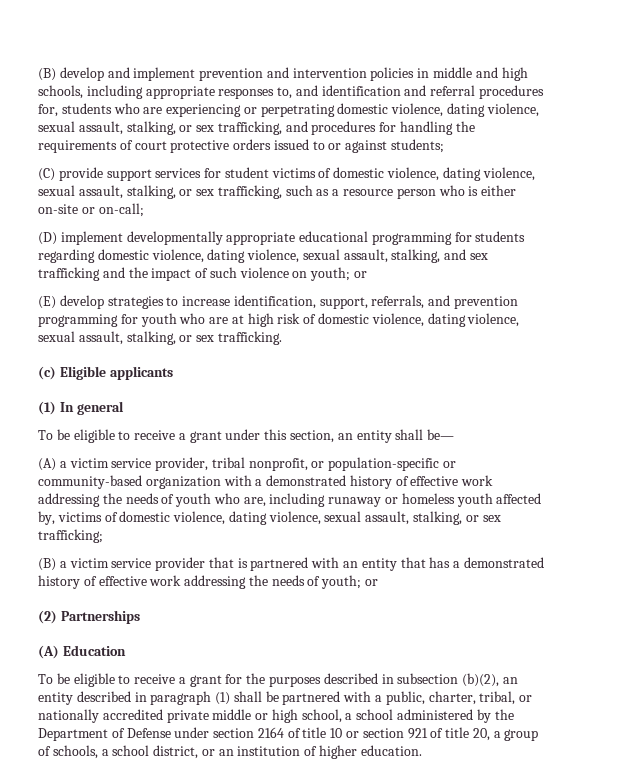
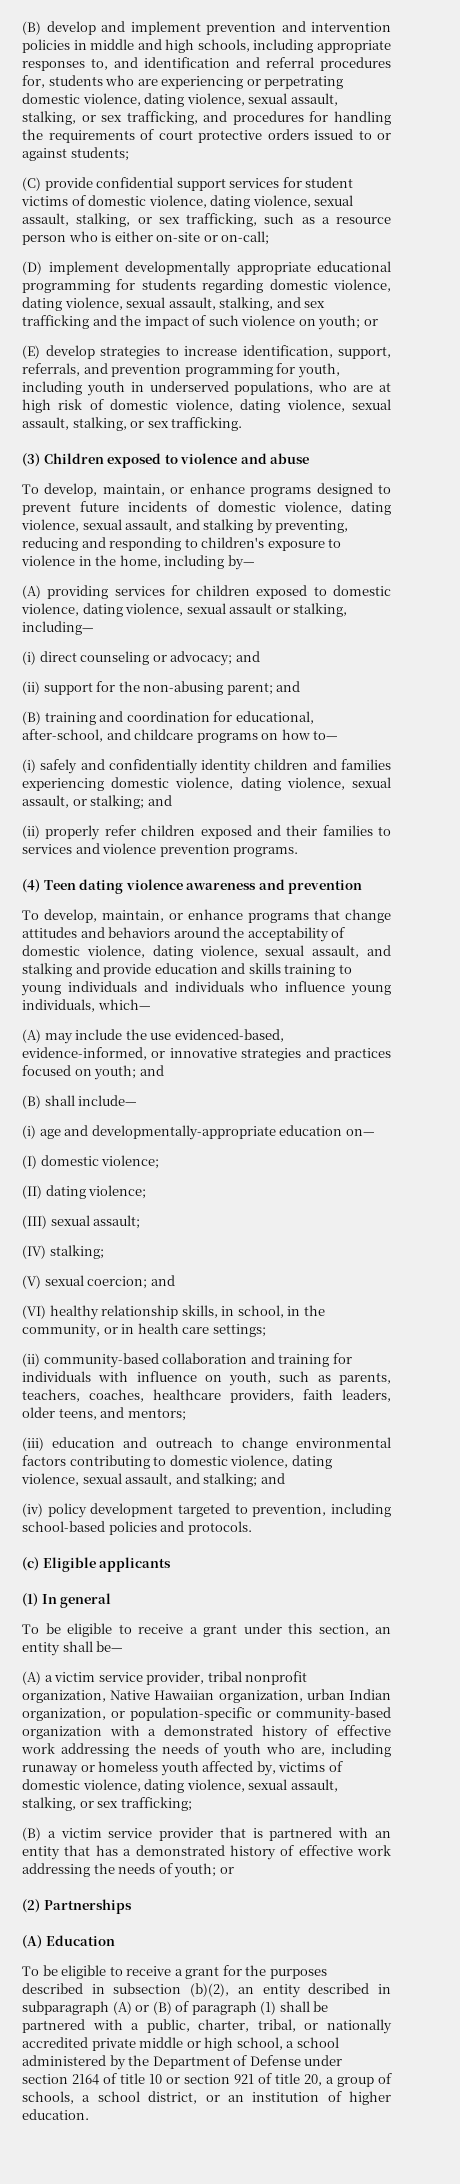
(103, 174) none -> [96,177,174,188] confidential
[140,313,177,327] youth -> [297,363,340,378] [22,381,314,396] youth, including youth in underserved populations,
(282, 338) none -> [22,453,310,468] [22,483,391,497] [22,501,391,515] [21,519,349,534] [22,537,342,551] [21,555,255,570] [22,585,391,599] [21,603,348,617] [22,621,94,635] [22,651,260,666] [22,681,301,695] [22,711,314,725] [22,729,339,743] [22,759,391,774] [22,777,391,791] [22,795,172,809] [22,825,391,840] [22,843,299,857] [22,879,363,894] [22,909,391,923] [22,927,346,942] [22,945,391,959] [22,963,352,977] [21,981,391,996] [22,999,151,1012] [22,1029,284,1044] [22,1047,391,1061] [22,1065,164,1080] [22,1095,138,1109] [22,1125,375,1140] [22,1155,160,1169] [22,1185,147,1199] [22,1215,141,1229] [22,1245,104,1259] [22,1275,175,1289] [22,1305,325,1320] [22,1323,266,1338] [22,1353,352,1368] [22,1371,391,1386] [22,1389,391,1403] [22,1407,186,1421] [22,1437,391,1451] [22,1455,332,1469] [21,1473,285,1487] [22,1503,391,1518] [22,1521,252,1535] // (3) Children exposed to violence and abuse // To develop, maintain, or enhance programs designed to prevent future incidents of domestic violence, dating violence, sexual assault, and stalking by preventing, reducing and responding to children's exposure to violence in the home, including by— // (A) providing services for children exposed to domestic violence, dating violence, sexual assault or stalking, including— // (i) direct counseling or advocacy; and // (ii) support for the non-abusing parent; and // (B) training and coordination for educational, after-school, and childcare programs on how to— // (i) safely and confidentially identity children and families experiencing domestic violence, dating violence, sexual assault, or stalking; and // (ii) properly refer children exposed and their families to services and violence prevention programs. // (4) Teen dating violence awareness and prevention // To develop, maintain, or enhance programs that change attitudes and behaviors around the acceptability of domestic violence, dating violence, sexual assault, and stalking and provide education and skills training to young individuals and individuals who influence young individuals, which— // (A) may include the use evidenced-based, evidence-informed, or innovative strategies and practices focused on youth; and // (B) shall include— // (i) age and developmentally-appropriate education on— // (I) domestic violence; // (II) dating violence; // (III) sexual assault; // (IV) stalking; // (V) sexual coercion; and // (VI) healthy relationship skills, in school, in the community, or in health care settings; // (ii) community-based collaboration and training for individuals with influence on youth, such as parents, teachers, coaches, healthcare providers, faith leaders, older teens, and mentors; // (iii) education and outreach to change environmental factors contributing to domestic violence, dating violence, sexual assault, and stalking; and // (iv) policy development targeted to prevention, including school-based policies and protocols.
[248,458,308,471] nonprofit, -> [245,1671,308,1685] [22,1689,391,1703] [22,1708,106,1721] nonprofit organization, Native Hawaiian organization, urban Indian organization,
(147, 697) none -> [22,2001,190,2015] subparagraph (A) or (B) of

